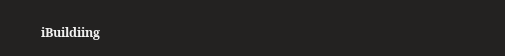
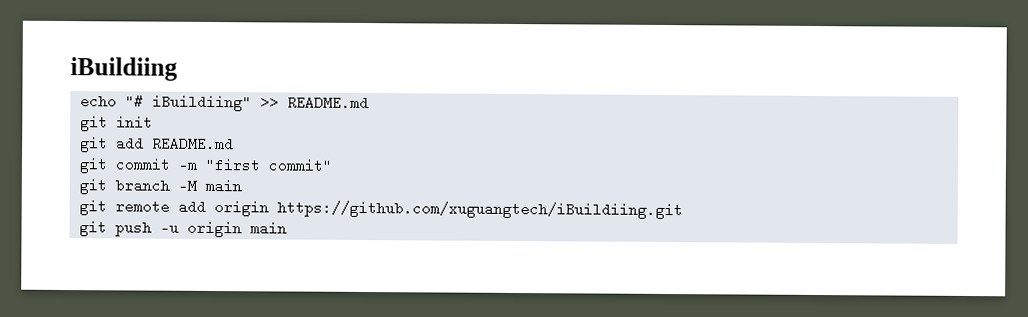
(100, 33) none -> [79,94,369,112] [79,116,153,132] [79,136,234,153] [78,157,332,174] [78,178,242,195] [78,199,683,220] [78,220,287,238] // echo "# iBuildiing" >> README.md // git init // git add README.md // git commit -m "first commit" // git branch -M main // git remote add origin https://github.com/xuguangtech/iBuildiing.git // git push -u origin main

